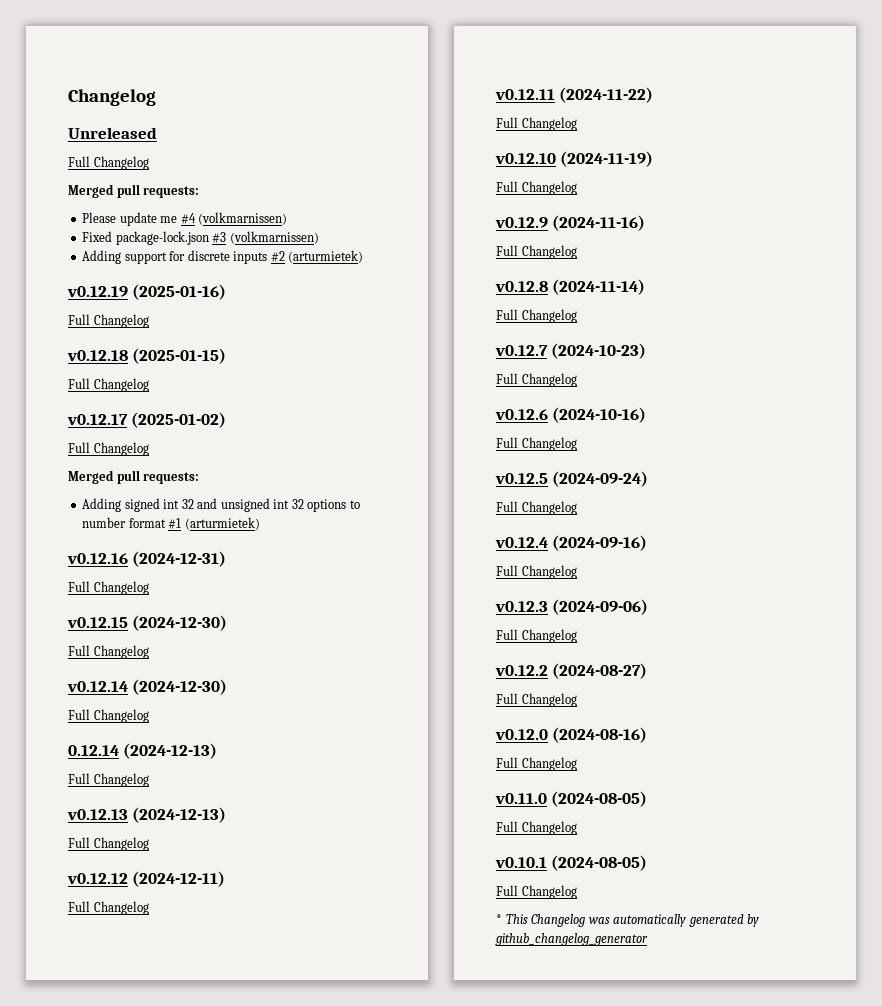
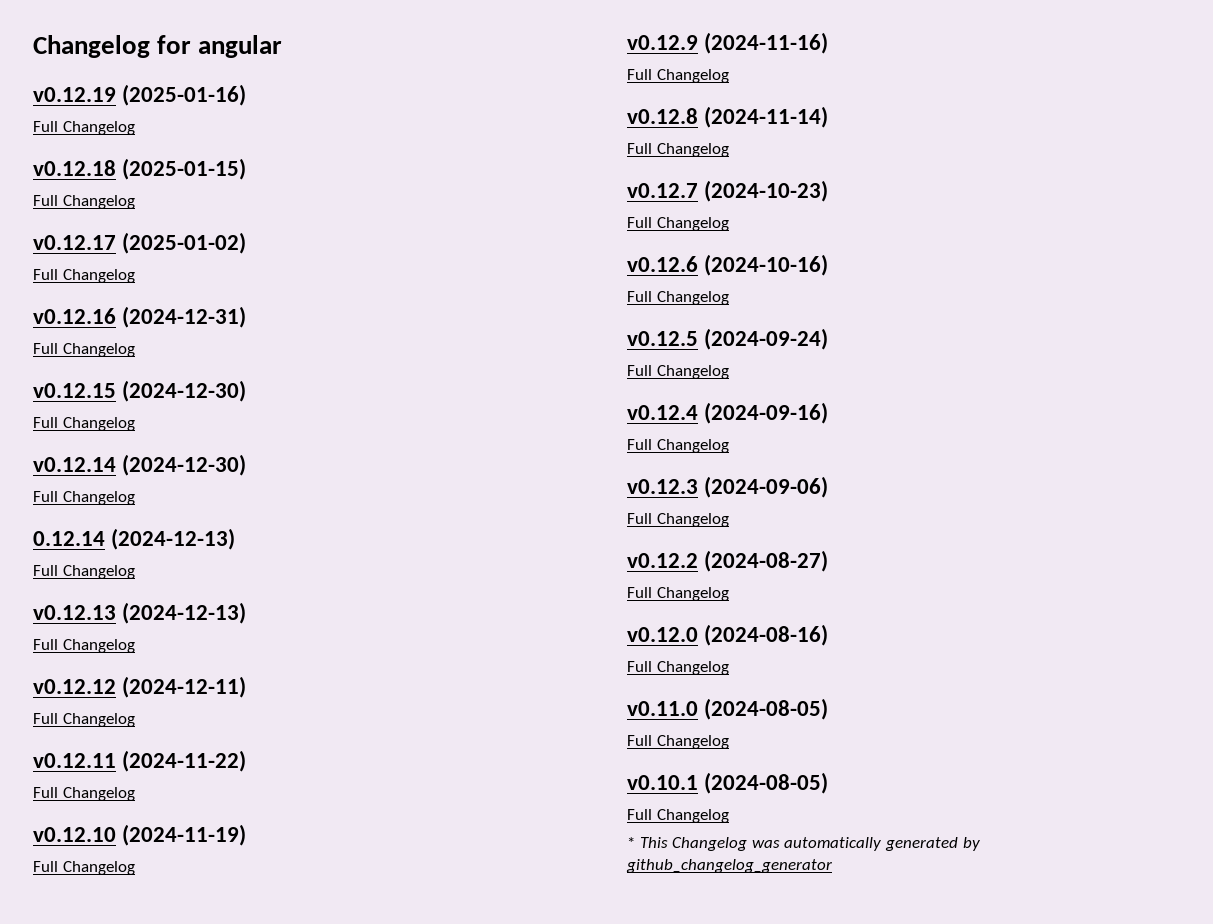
[68,89,156,106] [68,127,157,139] [68,156,149,170] [68,184,200,198] [82,212,288,226] [82,231,319,245] [82,250,364,264] Changelog // Unreleased // Full Changelog // Merged pull requests: // Please update me #4 (volkmarnissen) // Fixed package-lock.json #3 (volkmarnissen) // Adding support for discrete inputs #2 (arturmietek) -> [33,35,283,58] Changelog for angular
[68,470,200,484] [82,498,360,512] [82,517,260,530] // Merged pull requests: // Adding signed int 32 and unsigned int 32 options to number format #1 (arturmietek) -> (135, 276) none

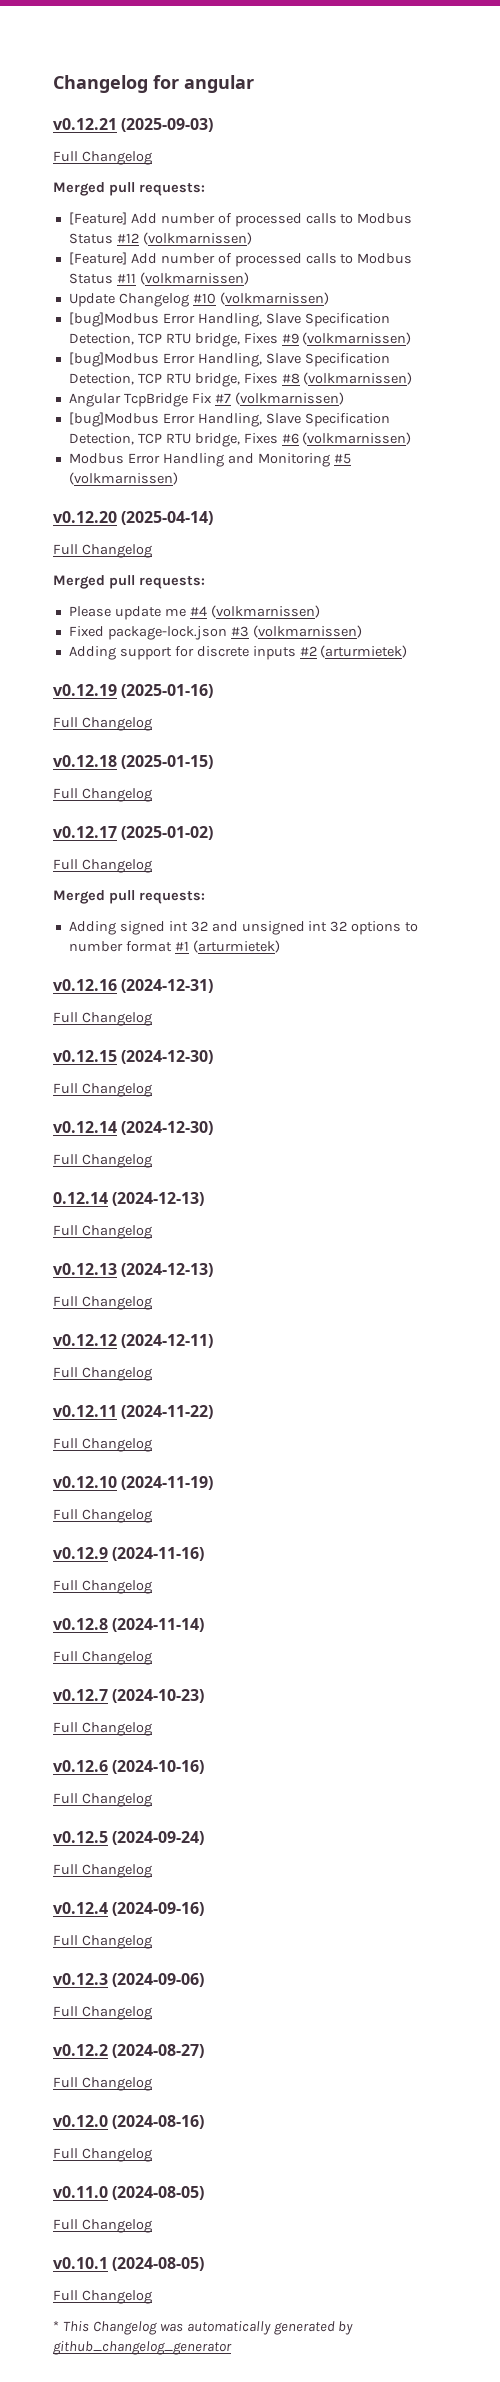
(283, 46) none -> [53,118,214,132] [53,151,152,165] [53,182,205,196] [68,212,413,227] [68,232,252,245] [68,252,413,267] [68,272,249,285] [68,292,329,307] [68,312,390,327] [68,332,412,347] [68,352,390,367] [68,372,413,387] [68,392,344,407] [68,412,390,427] [68,432,412,447] [68,453,351,467] [68,472,178,485] [53,511,214,525] [53,544,152,558] [53,575,205,589] [68,605,320,620] [68,625,362,640] [68,645,408,660] // v0.12.21 (2025-09-03) // Full Changelog // Merged pull requests: // [Feature] Add number of processed calls to Modbus Status #12 (volkmarnissen) // [Feature] Add number of processed calls to Modbus Status #11 (volkmarnissen) // Update Changelog #10 (volkmarnissen) // [bug]Modbus Error Handling, Slave Specification Detection, TCP RTU bridge, Fixes #9 (volkmarnissen) // [bug]Modbus Error Handling, Slave Specification Detection, TCP RTU bridge, Fixes #8 (volkmarnissen) // Angular TcpBridge Fix #7 (volkmarnissen) // [bug]Modbus Error Handling, Slave Specification Detection, TCP RTU bridge, Fixes #6 (volkmarnissen) // Modbus Error Handling and Monitoring #5 (volkmarnissen) // v0.12.20 (2025-04-14) // Full Changelog // Merged pull requests: // Please update me #4 (volkmarnissen) // Fixed package-lock.json #3 (volkmarnissen) // Adding support for discrete inputs #2 (arturmietek)
(135, 276) none -> [53,890,205,904] [68,921,419,935] [68,940,280,953] // Merged pull requests: // Adding signed int 32 and unsigned int 32 options to number format #1 (arturmietek)

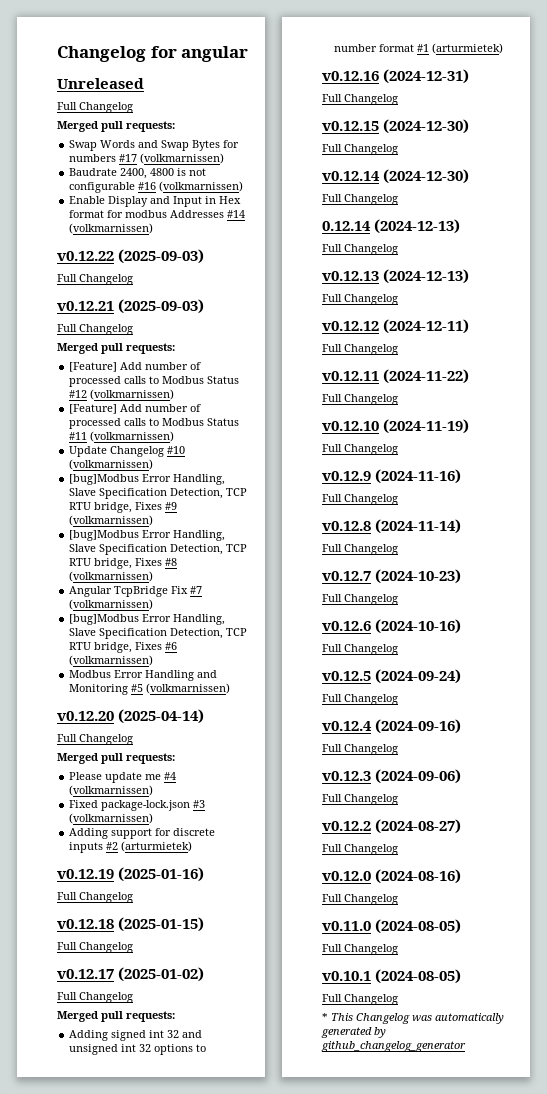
(254, 84) none -> [57,78,144,89] [57,102,133,113] [57,121,175,132] [69,140,240,151] [69,153,225,164] [69,168,207,179] [69,181,244,193] [69,196,242,207] [69,210,246,218] [69,223,154,234] [57,249,205,264] [57,274,133,285] // Unreleased // Full Changelog // Merged pull requests: // Swap Words and Swap Bytes for numbers #17 (volkmarnissen) // Baudrate 2400, 4800 is not configurable #16 (volkmarnissen) // Enable Display and Input in Hex format for modbus Addresses #14 (volkmarnissen) // v0.12.22 (2025-09-03) // Full Changelog

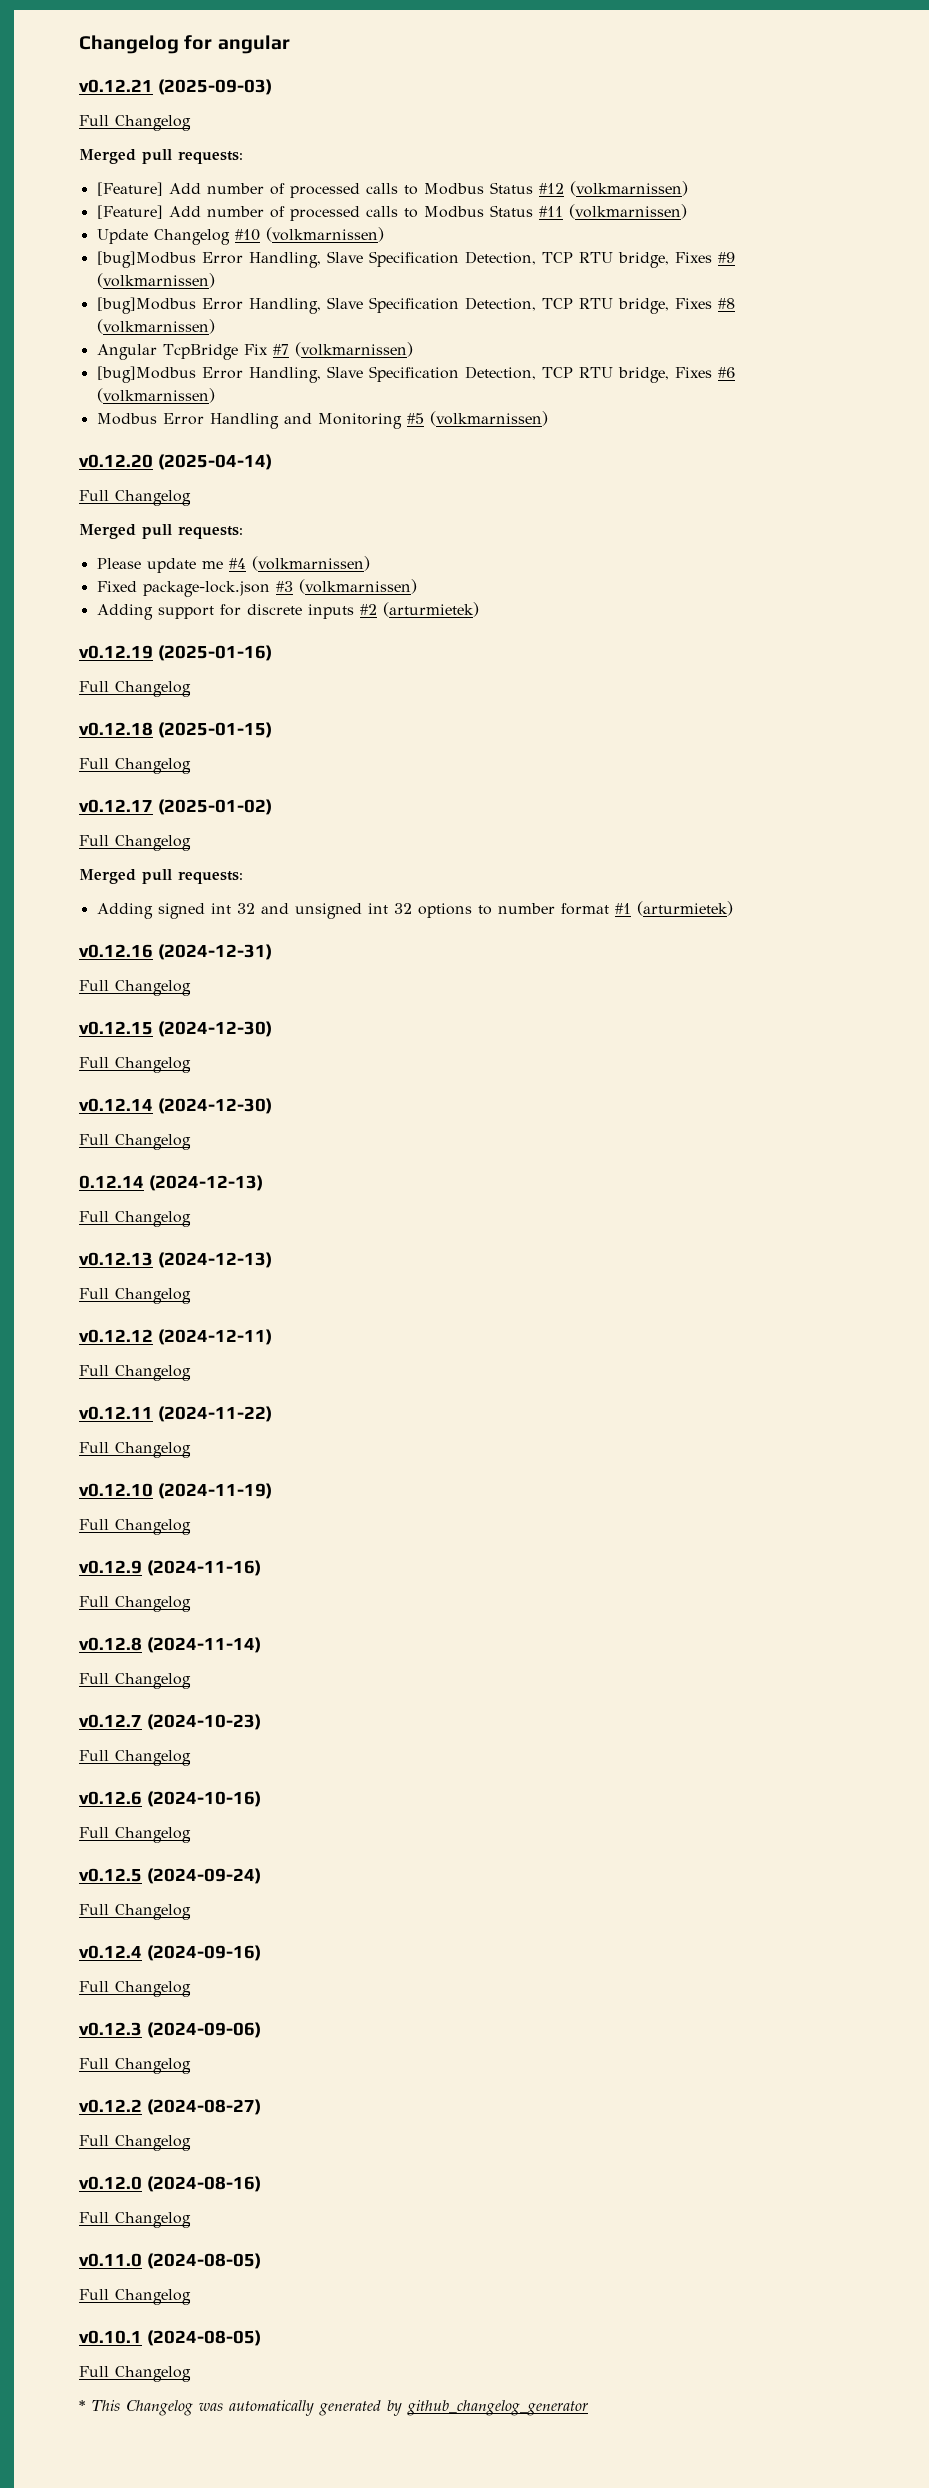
[57,78,144,89] [57,102,133,113] [57,121,175,132] [69,140,240,151] [69,153,225,164] [69,168,207,179] [69,181,244,193] [69,196,242,207] [69,210,246,218] [69,223,154,234] [57,249,205,264] [57,274,133,285] // Unreleased // Full Changelog // Merged pull requests: // Swap Words and Swap Bytes for numbers #17 (volkmarnissen) // Baudrate 2400, 4800 is not configurable #16 (volkmarnissen) // Enable Display and Input in Hex format for modbus Addresses #14 (volkmarnissen) // v0.12.22 (2025-09-03) // Full Changelog -> (290, 44) none

